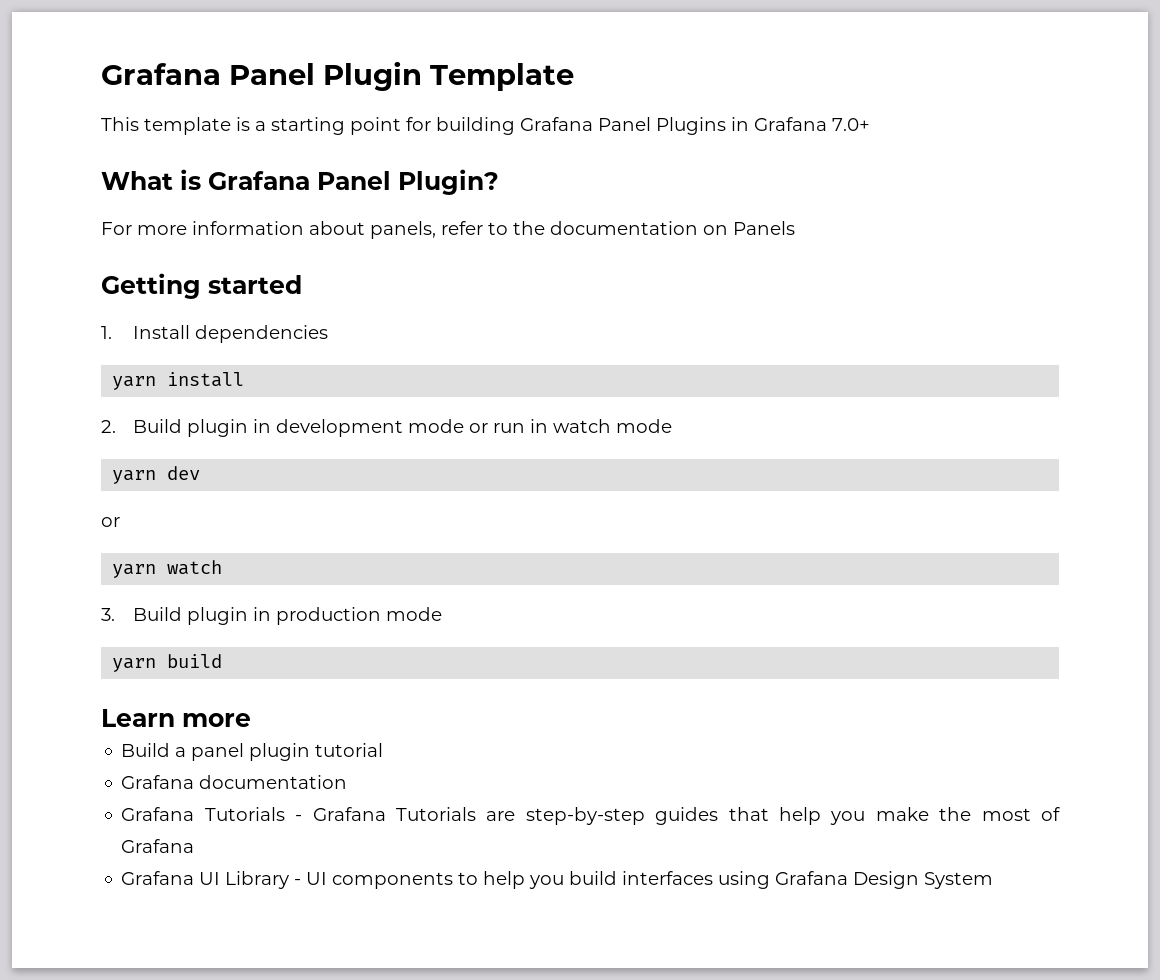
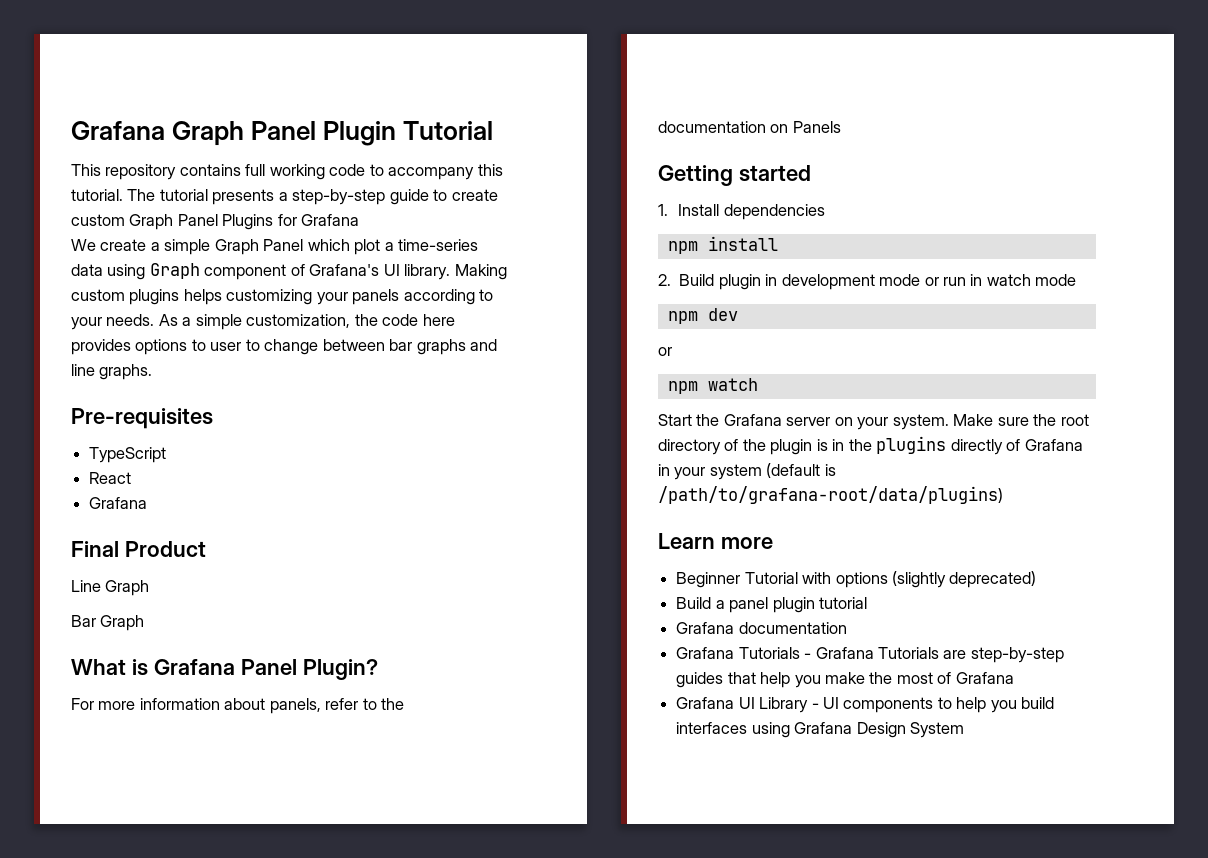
[101,63,221,85] Grafana -> [71,121,245,146] Grafana Graph
[430,63,574,91] Template -> [403,121,494,140] Tutorial
[144,117,593,135] template is a starting point for building Grafana -> [105,164,503,180] [71,189,498,205] [71,214,174,230] repository contains full working code to accompany this tutorial. The tutorial presents a step-by-step guide to create custom Graph
[731,117,870,131] in Grafana 7.0+ -> [277,214,360,226] [71,239,479,255] [71,263,507,280] [71,289,494,305] [71,314,455,330] [71,339,498,355] [71,364,153,380] [71,408,213,429] [89,447,167,463] [89,472,132,484] [89,497,148,509] [71,541,206,557] [71,580,150,596] [71,615,145,631] for Grafana // We create a simple Graph Panel which plot a time-series data using Graph component of Grafana's UI library. Making custom plugins helps customizing your panels according to your needs. As a simple customization, the code here provides options to user to change between bar graphs and line graphs. // Pre-requisites // TypeScript // React // Grafana // Final Product // Line Graph // Bar Graph
[112,376,157,390] yarn -> [667,241,698,254] npm
[112,470,157,484] yarn -> [667,311,698,324] npm
[112,564,157,578] yarn -> [667,381,698,394] npm
[101,607,442,625] [112,654,223,672] [101,709,251,727] 3. Build plugin in production mode // yarn build // Learn more -> [658,414,1089,430] [658,436,1083,455] [658,463,836,480] [658,486,1003,504] [658,533,773,549] [676,571,1037,588] Start the Grafana server on your system. Make sure the root directory of the plugin is in the plugins directly of Grafana in your system (default is /path/to/grafana-root/data/plugins) // Learn more // Beginner Tutorial with options (slightly deprecated)

